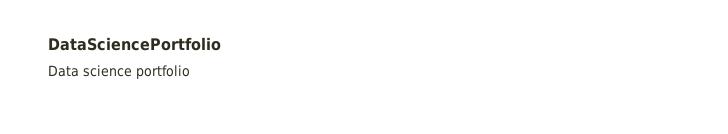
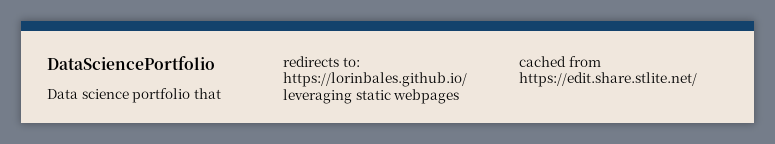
(190, 72) none -> [193,88,221,99] [283,56,360,67] [283,72,467,87] [283,89,460,104] [519,56,601,67] [519,72,697,87] that redirects to: https://lorinbales.github.io/ leveraging static webpages cached from https://edit.share.stlite.net/

